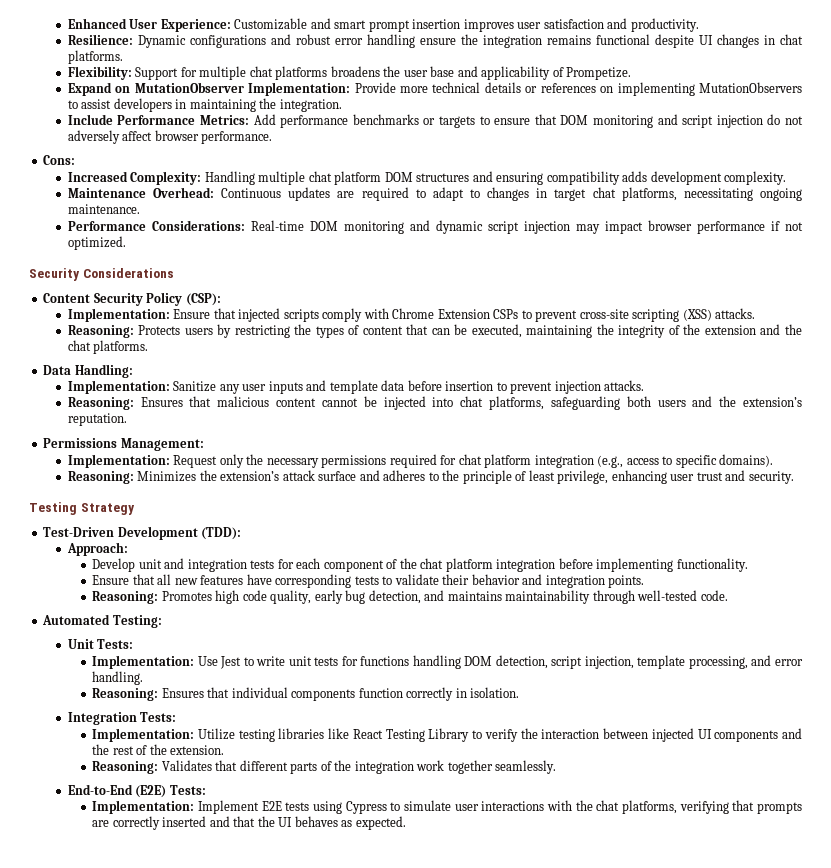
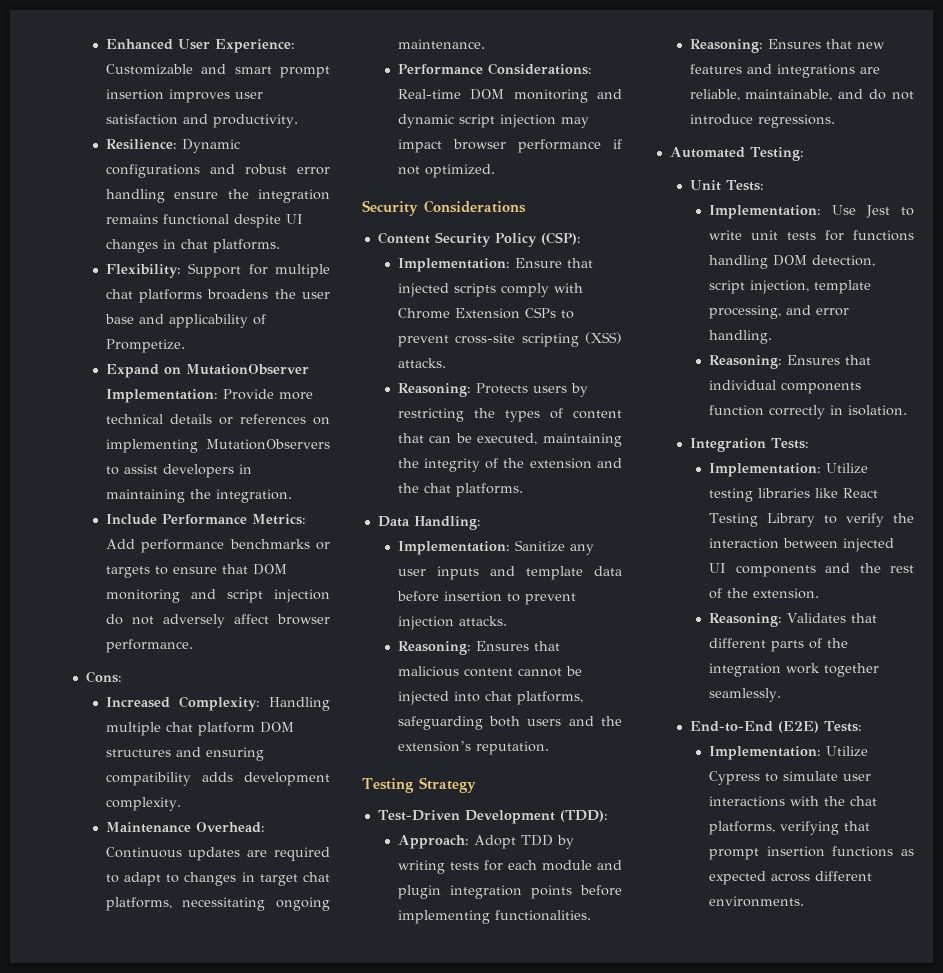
[43,438,204,451] [67,454,774,468] [67,470,794,484] // Permissions Management: // Implementation: Request only the necessary permissions required for chat platform integration (e.g., access to specific domains). // Reasoning: Minimizes the extension’s attack surface and adheres to the principle of least privilege, enhancing user trust and security. -> (549, 748) none
[92,558,748,572] [92,574,645,588] [92,590,728,604] // Develop unit and integration tests for each component of the chat platform integration before implementing functionality. // Ensure that all new features have corresponding tests to validate their behavior and integration points. // Reasoning: Promotes high code quality, early bug detection, and maintains maintainability through well-tested code. -> [473,835,574,849] [397,860,622,874] [397,885,622,899] [397,910,591,924] [689,39,885,53] [689,64,880,78] [689,89,914,101] [689,114,835,128] Adopt TDD by writing tests for each module and plugin integration points before implementing functionalities. // Reasoning: Ensures that new features and integrations are reliable, maintainable, and do not introduce regressions.
[197,800,342,814] Implement E2E tests using -> [826,746,869,757] Utilize
[756,802,802,814] [92,816,406,830] prompts are correctly inserted and that the UI behaves as expected. -> [709,846,914,860] [709,871,873,885] [709,896,805,907] prompt insertion functions as expected across different environments.

